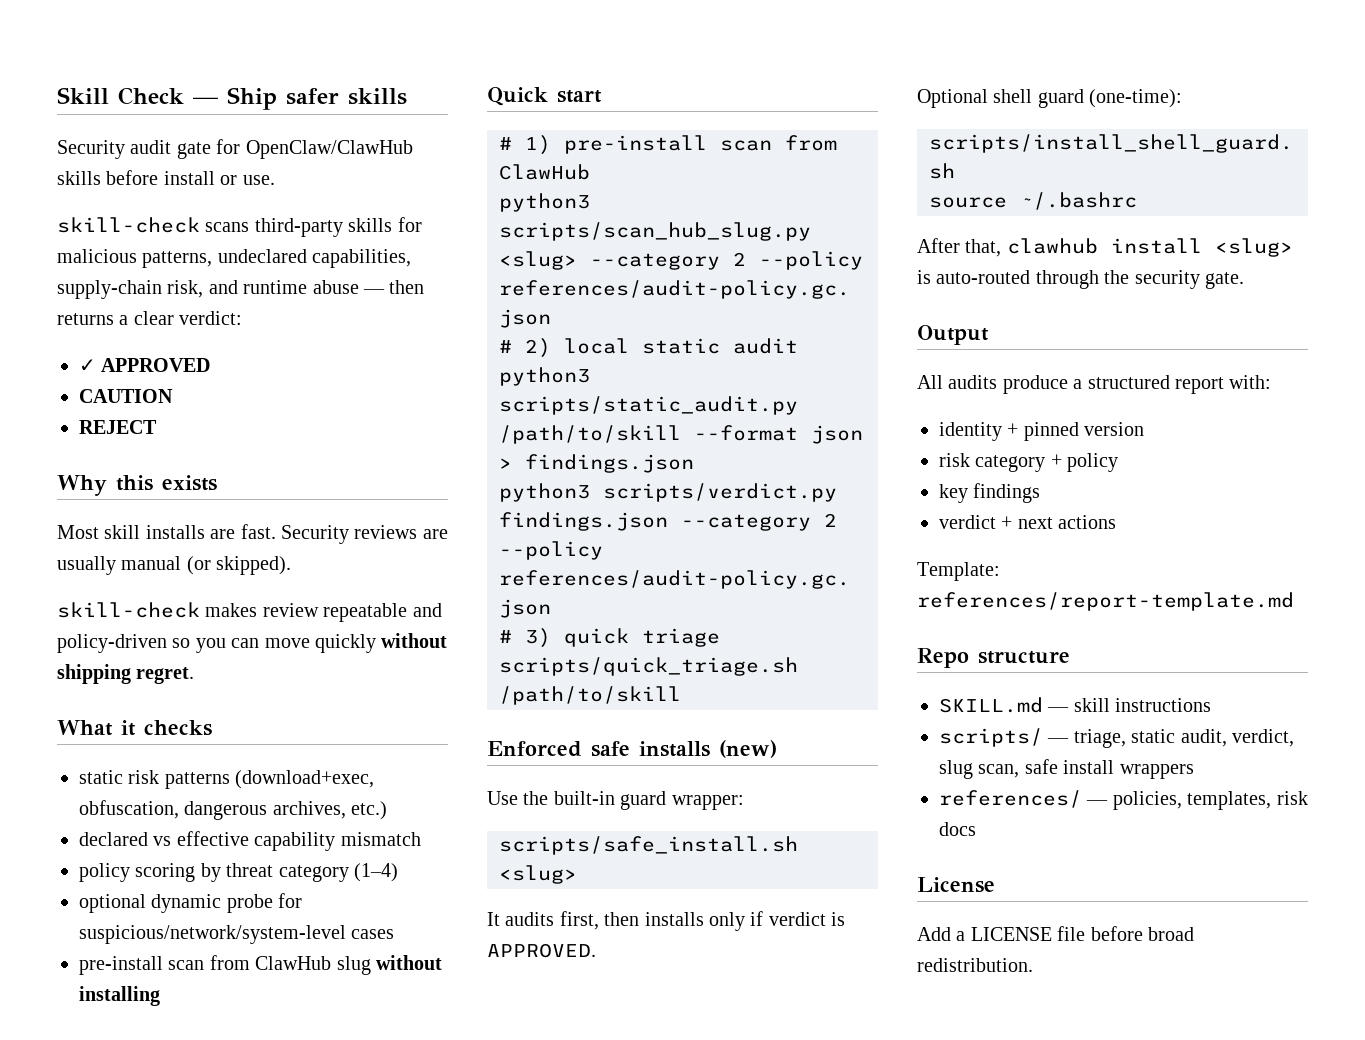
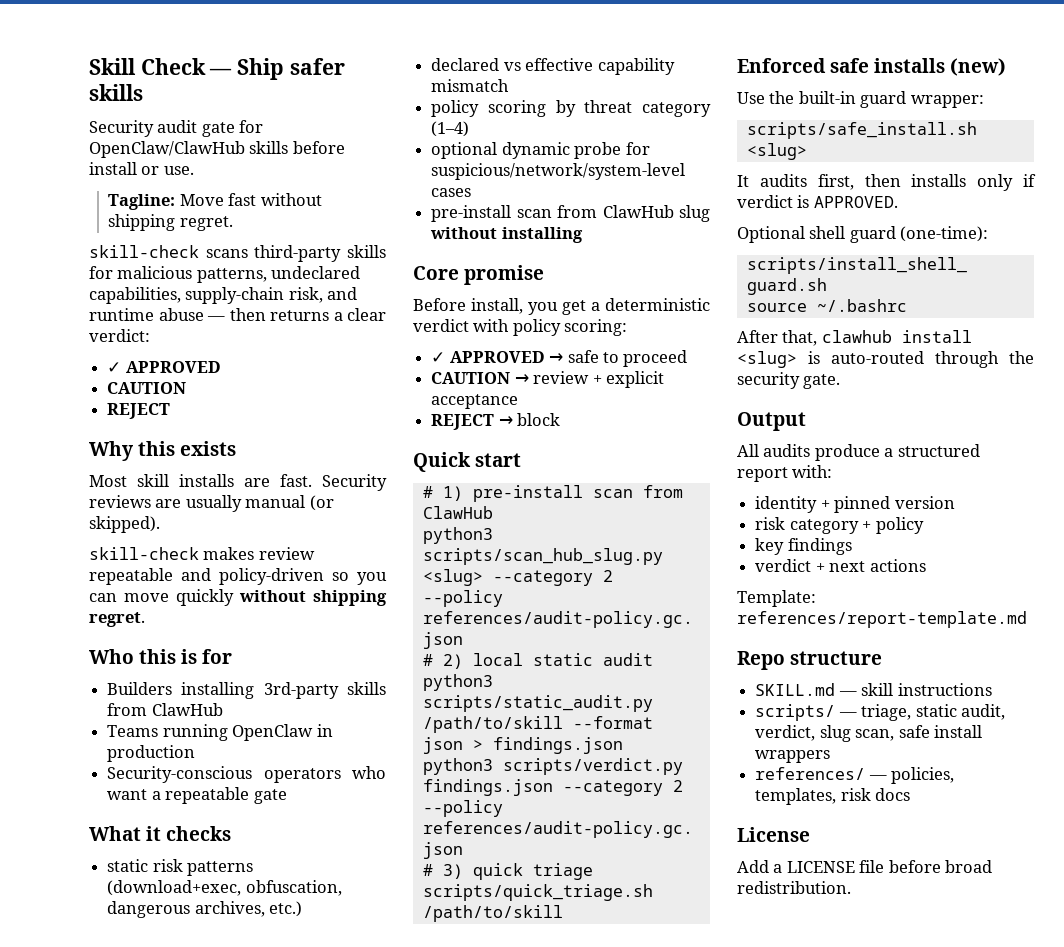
(275, 180) none -> [108,193,322,210] [108,214,233,231] // Tagline: Move fast without shipping regret.
(195, 675) none -> [89,649,233,664] [107,682,386,699] [107,703,223,716] [107,724,333,741] [107,745,196,762] [107,766,387,783] [107,787,287,804] // Who this is for // Builders installing 3rd-party skills from ClawHub // Teams running OpenClaw in production // Security-conscious operators who want a repeatable gate
(160, 996) none -> [413,265,545,285] [413,298,710,315] [413,319,628,336] [431,350,688,367] [431,371,664,388] [431,394,519,409] [431,413,561,430] // Core promise // Before install, you get a deterministic verdict with policy scoring: // ✓ APPROVED → safe to proceed // CAUTION → review + explicit acceptance // REJECT → block

